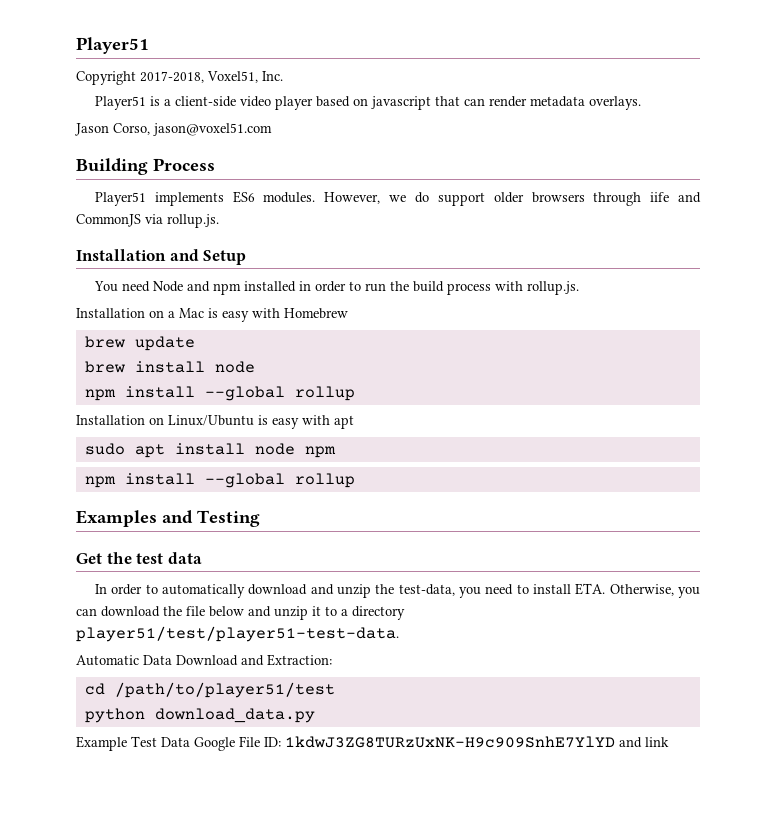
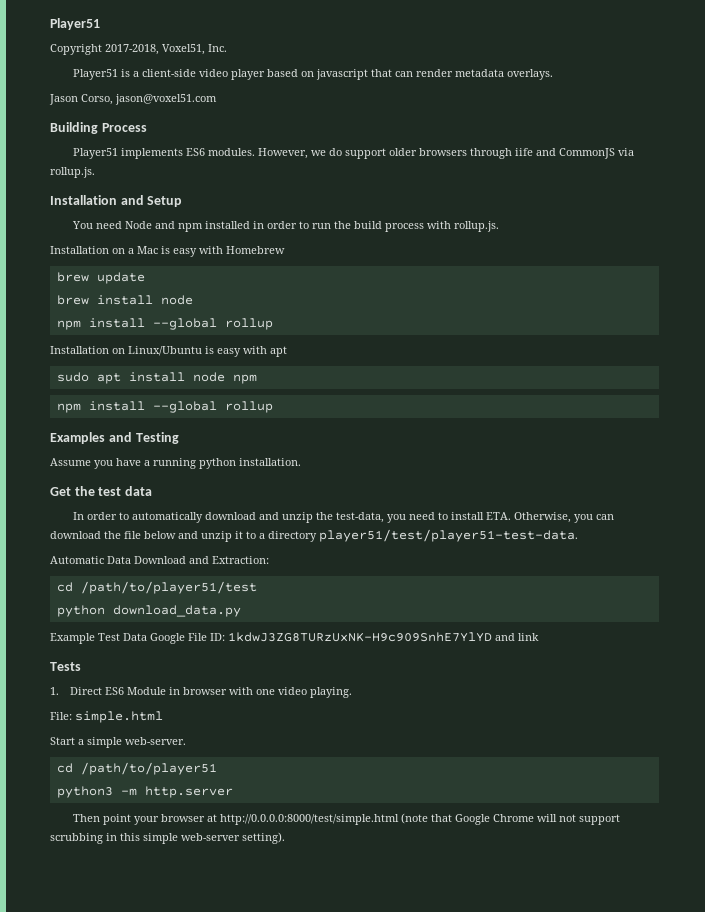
(260, 518) none -> [50,458,301,469] // Assume you have a running python installation.
(669, 742) none -> [50,662,81,671] [50,687,352,698] [50,711,163,723] [50,737,186,748] [56,762,217,775] [56,786,233,798] [72,813,620,825] [50,832,285,844] // Tests // 1. Direct ES6 Module in browser with one video playing. // File: simple.html // Start a simple web-server. // cd /path/to/player51 // python3 -m http.server // Then point your browser at http://0.0.0.0:8000/test/simple.html (note that Google Chrome will not support scrubbing in this simple web-server setting).

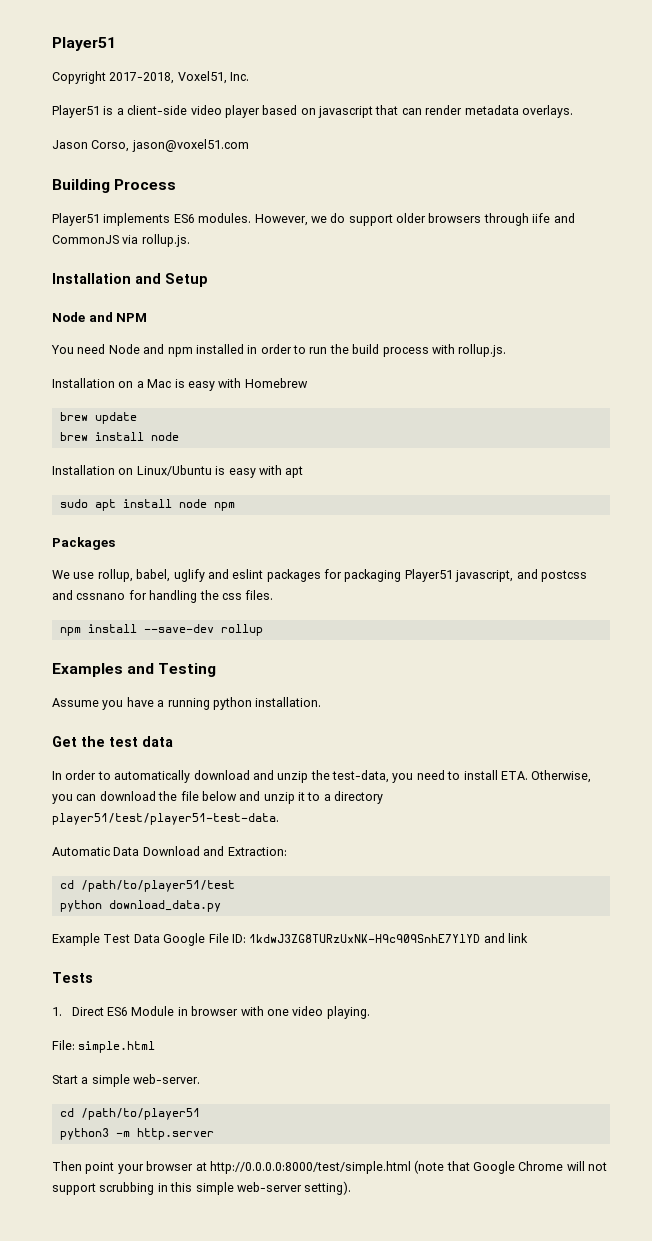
(183, 201) none -> [52,312,148,322] // Node and NPM
[56,318,273,330] // npm install --global rollup -> (179, 436) none
[56,401,217,413] // npm install --global -> [52,537,115,550] [52,569,587,582] [52,590,274,603] [59,624,214,636] // Packages // We use rollup, babel, uglify and eslint packages for packaging Player51 javascript, and postcss and cssnano for handling the css files. // npm install --save-dev

